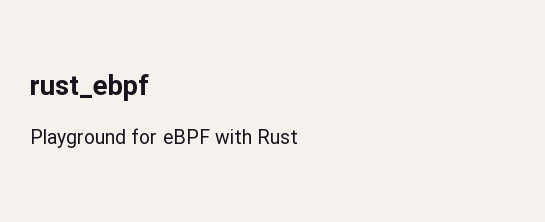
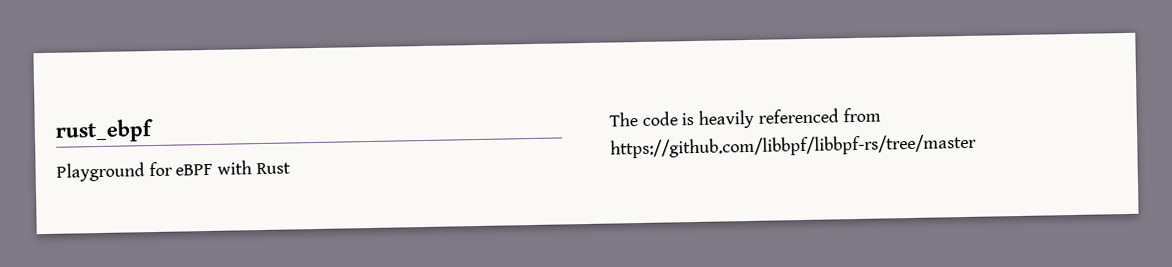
(299, 136) none -> [609,107,881,129] [610,133,977,159] // The code is heavily referenced from https://github.com/libbpf/libbpf-rs/tree/master

